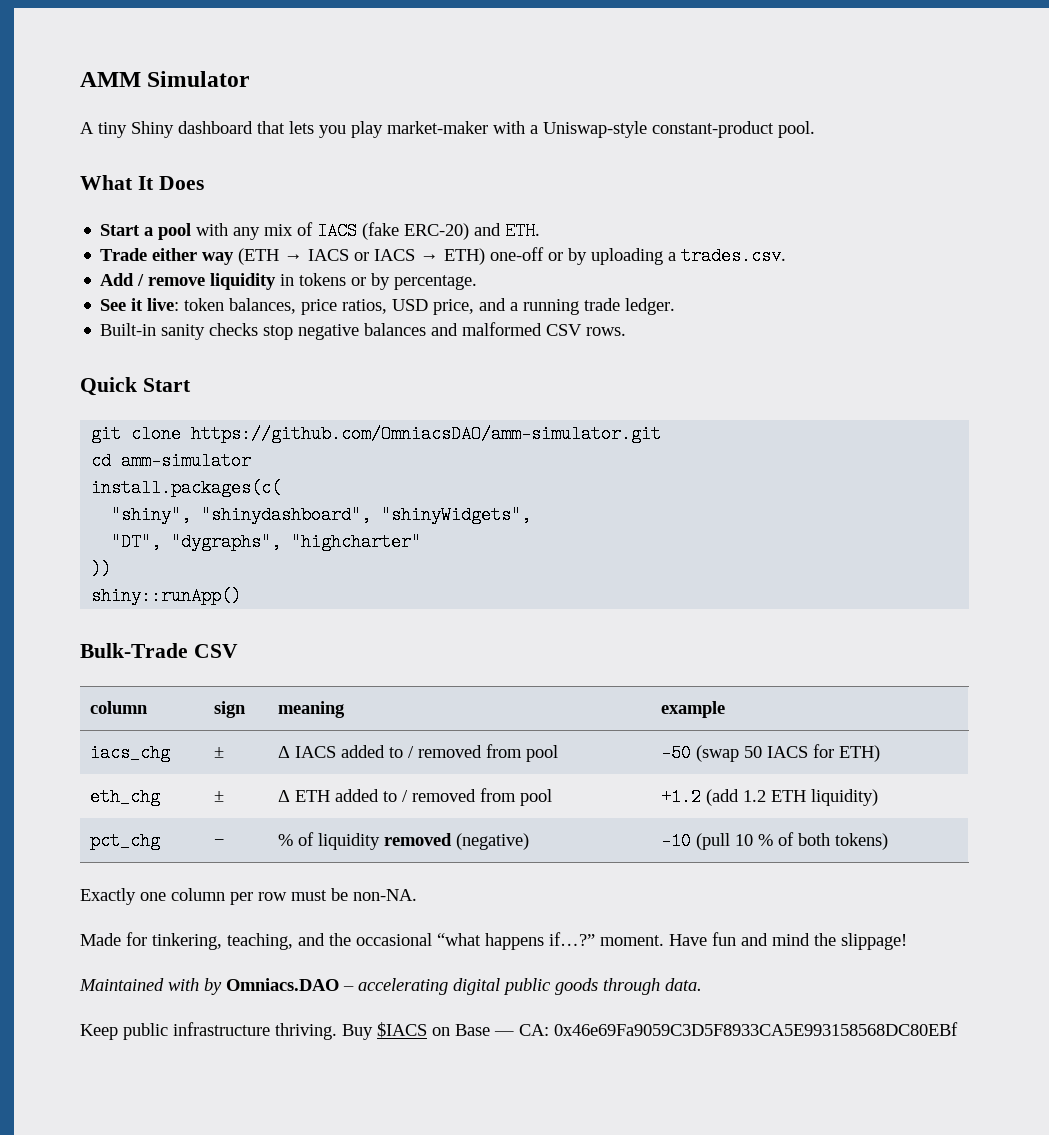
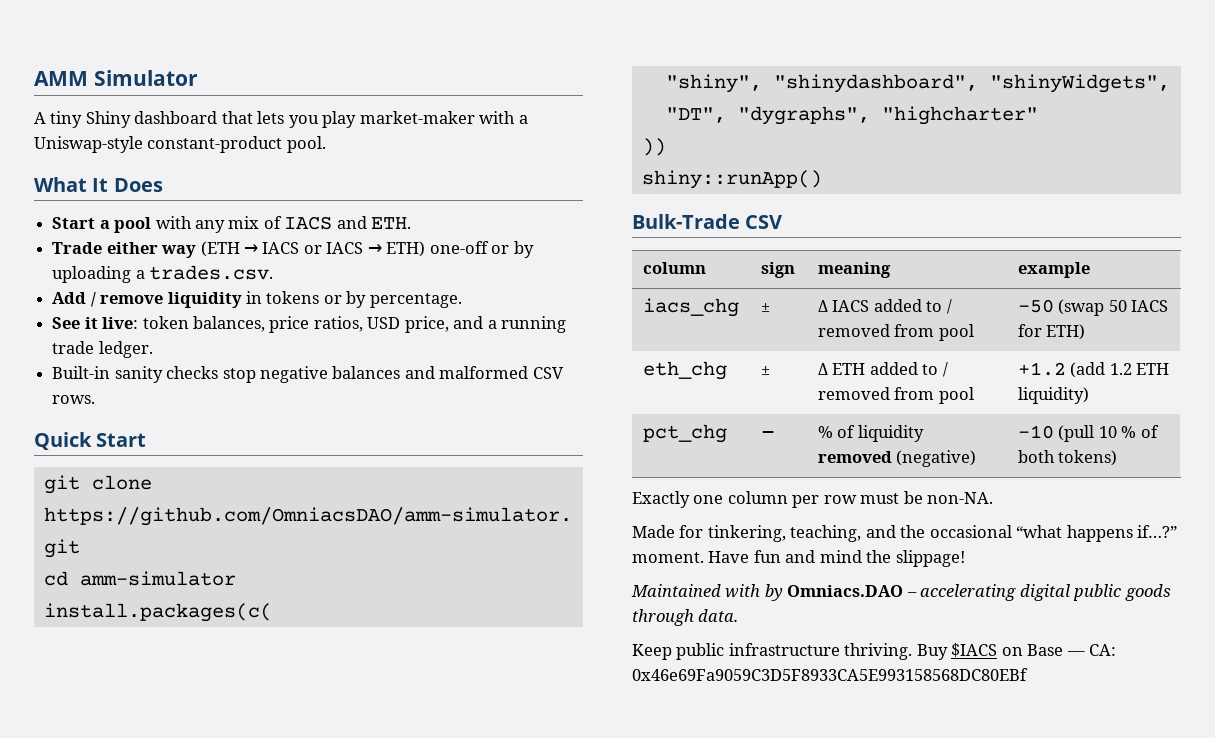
[362,222,470,240] (fake ERC-20) -> (333, 223) none

